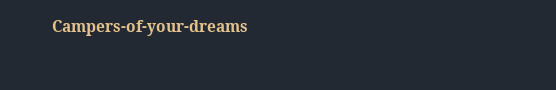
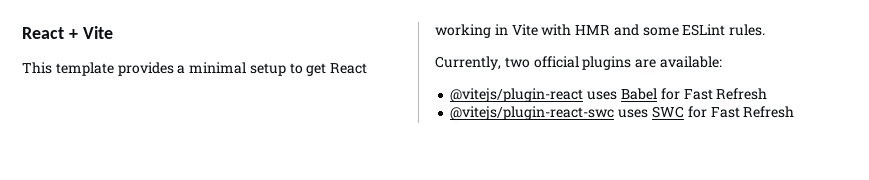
[52,20,248,36] Campers-of-your-dreams -> [22,26,113,39] [22,62,368,76] [435,24,766,38] [435,56,722,70] [450,88,768,103] [450,106,795,121] React + Vite // This template provides a minimal setup to get React working in Vite with HMR and some ESLint rules. // Currently, two official plugins are available: // @vitejs/plugin-react uses Babel for Fast Refresh // @vitejs/plugin-react-swc uses SWC for Fast Refresh

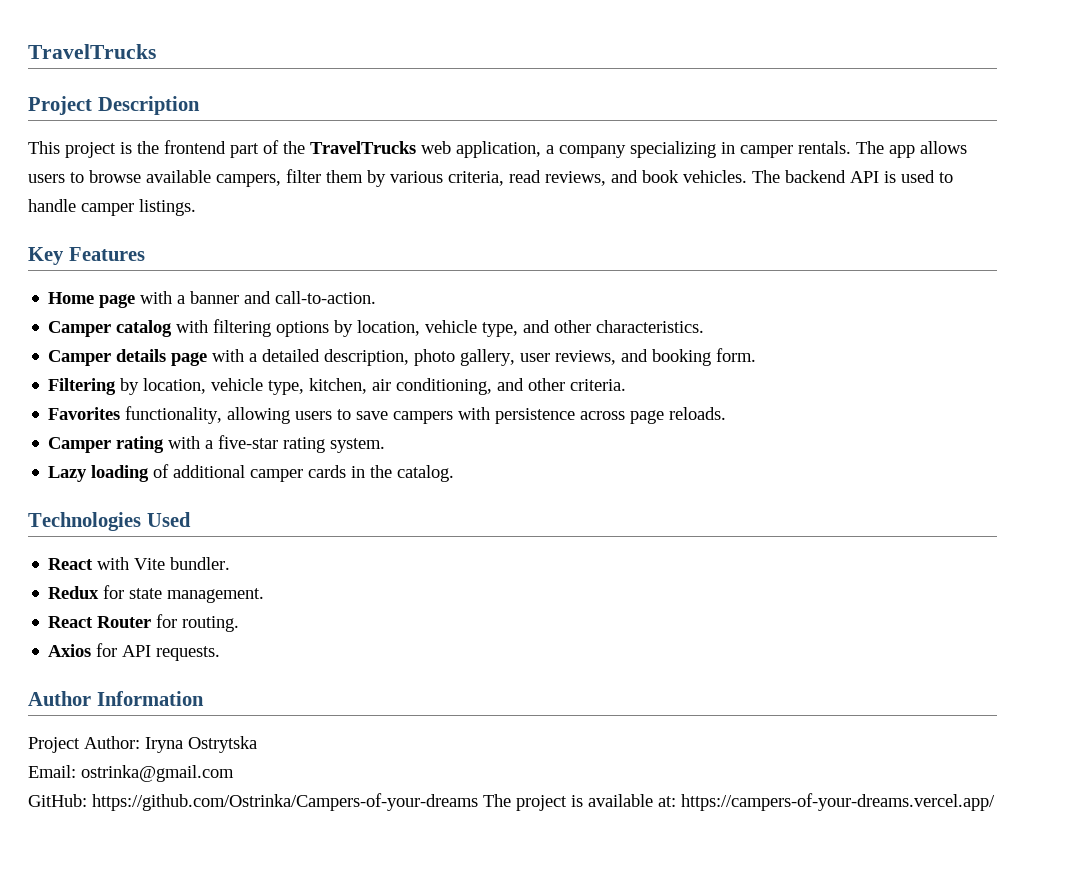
[22,26,113,39] [22,62,368,76] [435,24,766,38] [435,56,722,70] [450,88,768,103] [450,106,795,121] React + Vite // This template provides a minimal setup to get React working in Vite with HMR and some ESLint rules. // Currently, two official plugins are available: // @vitejs/plugin-react uses Babel for Fast Refresh // @vitejs/plugin-react-swc uses SWC for Fast Refresh -> [28,44,156,59] [28,96,200,115] [28,140,967,158] [28,169,953,187] [28,199,196,216] [28,247,145,265] [48,291,377,308] [48,319,705,337] [48,348,757,366] [48,378,627,395] [48,406,727,424] [48,435,386,453] [48,464,455,482] [28,512,191,531] [48,557,231,570] [48,585,265,603] [48,614,240,632] [48,643,221,661] [28,691,204,706] [28,736,257,753] [28,765,234,782] [28,793,995,811] TravelTrucks // Project Description // This project is the frontend part of the TravelTrucks web application, a company specializing in camper rentals. The app allows users to browse available campers, filter them by various criteria, read reviews, and book vehicles. The backend API is used to handle camper listings. // Key Features // Home page with a banner and call-to-action. // Camper catalog with filtering options by location, vehicle type, and other characteristics. // Camper details page with a detailed description, photo gallery, user reviews, and booking form. // Filtering by location, vehicle type, kitchen, air conditioning, and other criteria. // Favorites functionality, allowing users to save campers with persistence across page reloads. // Camper rating with a five-star rating system. // Lazy loading of additional camper cards in the catalog. // Technologies Used // React with Vite bundler. // Redux for state management. // React Router for routing. // Axios for API requests. // Author Information // Project Author: Iryna Ostrytska // Email: ostrinka@gmail.com // GitHub: https://github.com/Ostrinka/Campers-of-your-dreams The project is available at: https://campers-of-your-dreams.vercel.app/

